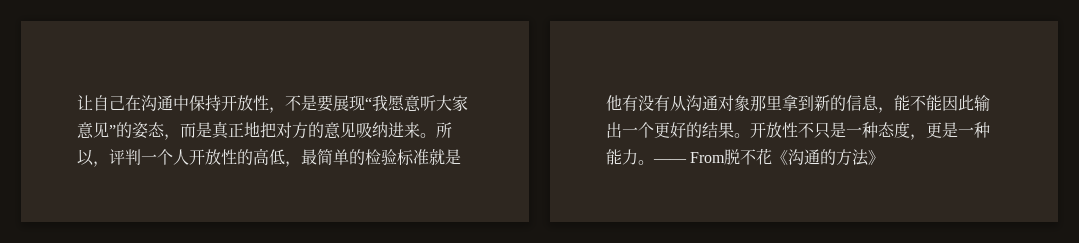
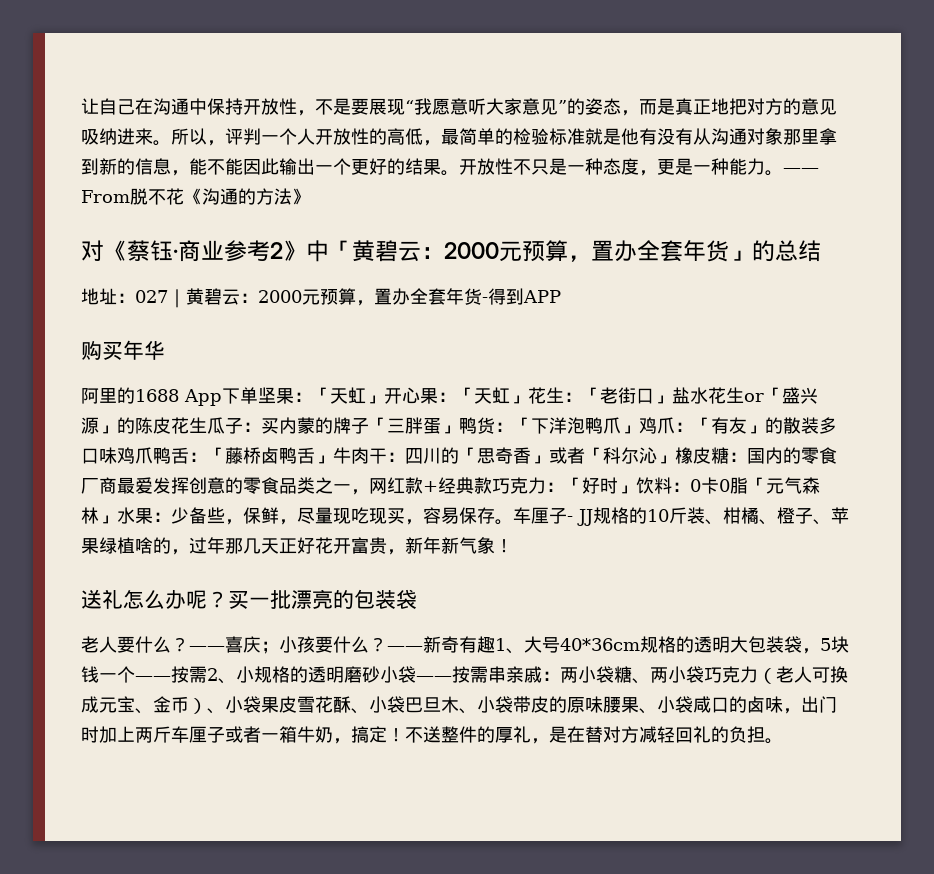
(885, 157) none -> [81,240,821,262] [81,288,561,308] [81,340,165,360] [81,387,818,406] [81,417,837,434] [81,447,837,464] [81,477,820,495] [81,507,849,526] [81,537,513,555] [81,589,417,609] [81,636,849,654] [81,666,848,684] [81,696,837,714] [81,726,783,744] // 对《蔡钰·商业参考2》中「黄碧云：2000元预算，置办全套年货」的总结 // 地址：027｜黄碧云：2000元预算，置办全套年货-得到APP // 购买年华 // 阿里的1688 App下单坚果：「天虹」开心果：「天虹」花生：「老街口」盐水花生or「盛兴源」的陈皮花生瓜子：买内蒙的牌子「三胖蛋」鸭货：「下洋泡鸭爪」鸡爪：「有友」的散装多口味鸡爪鸭舌：「藤桥卤鸭舌」牛肉干：四川的「思奇香」或者「科尔沁」橡皮糖：国内的零食厂商最爱发挥创意的零食品类之一，网红款+经典款巧克力：「好时」饮料：0卡0脂「元气森林」水果：少备些，保鲜，尽量现吃现买，容易保存。车厘子- JJ规格的10斤装、柑橘、橙子、苹果绿植啥的，过年那几天正好花开富贵，新年新气象！ // 送礼怎么办呢？买一批漂亮的包装袋 // 老人要什么？——喜庆；小孩要什么？——新奇有趣1、大号40*36cm规格的透明大包装袋，5块钱一个——按需2、小规格的透明磨砂小袋——按需串亲戚：两小袋糖、两小袋巧克力（老人可换成元宝、金币）、小袋果皮雪花酥、小袋巴旦木、小袋带皮的原味腰果、小袋咸口的卤味，出门时加上两斤车厘子或者一箱牛奶，搞定！不送整件的厚礼，是在替对方减轻回礼的负担。

